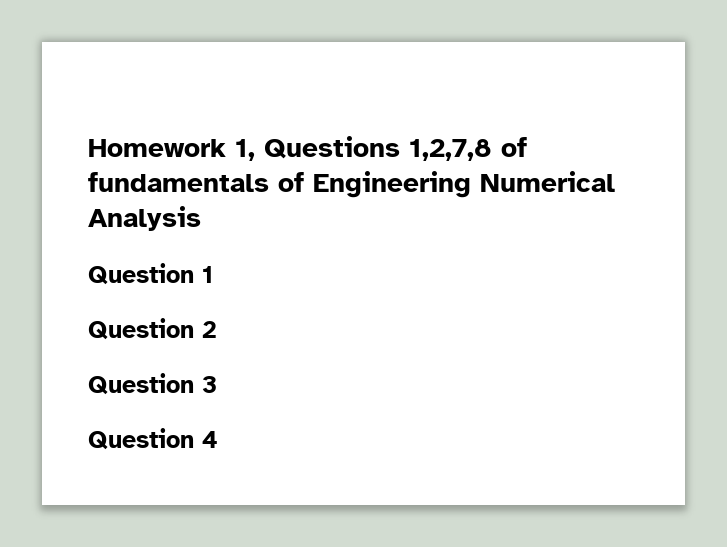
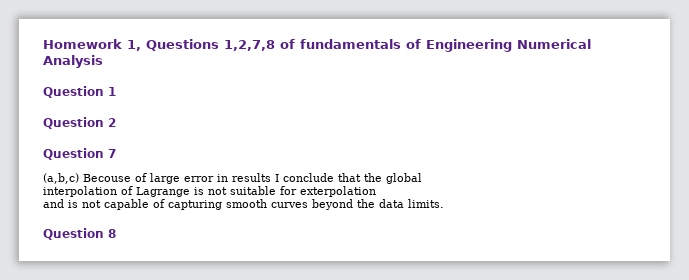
[202,376,217,393] [88,428,218,450] 3 // Question 4 -> [108,149,116,158] [43,173,422,184] [43,186,376,197] [43,199,444,210] [43,228,116,240] 7 // (a,b,c) Becouse of large error in results I conclude that the global // interpolation of Lagrange is not suitable for exterpolation // and is not capable of capturing smooth curves beyond the data limits. // Question 8

